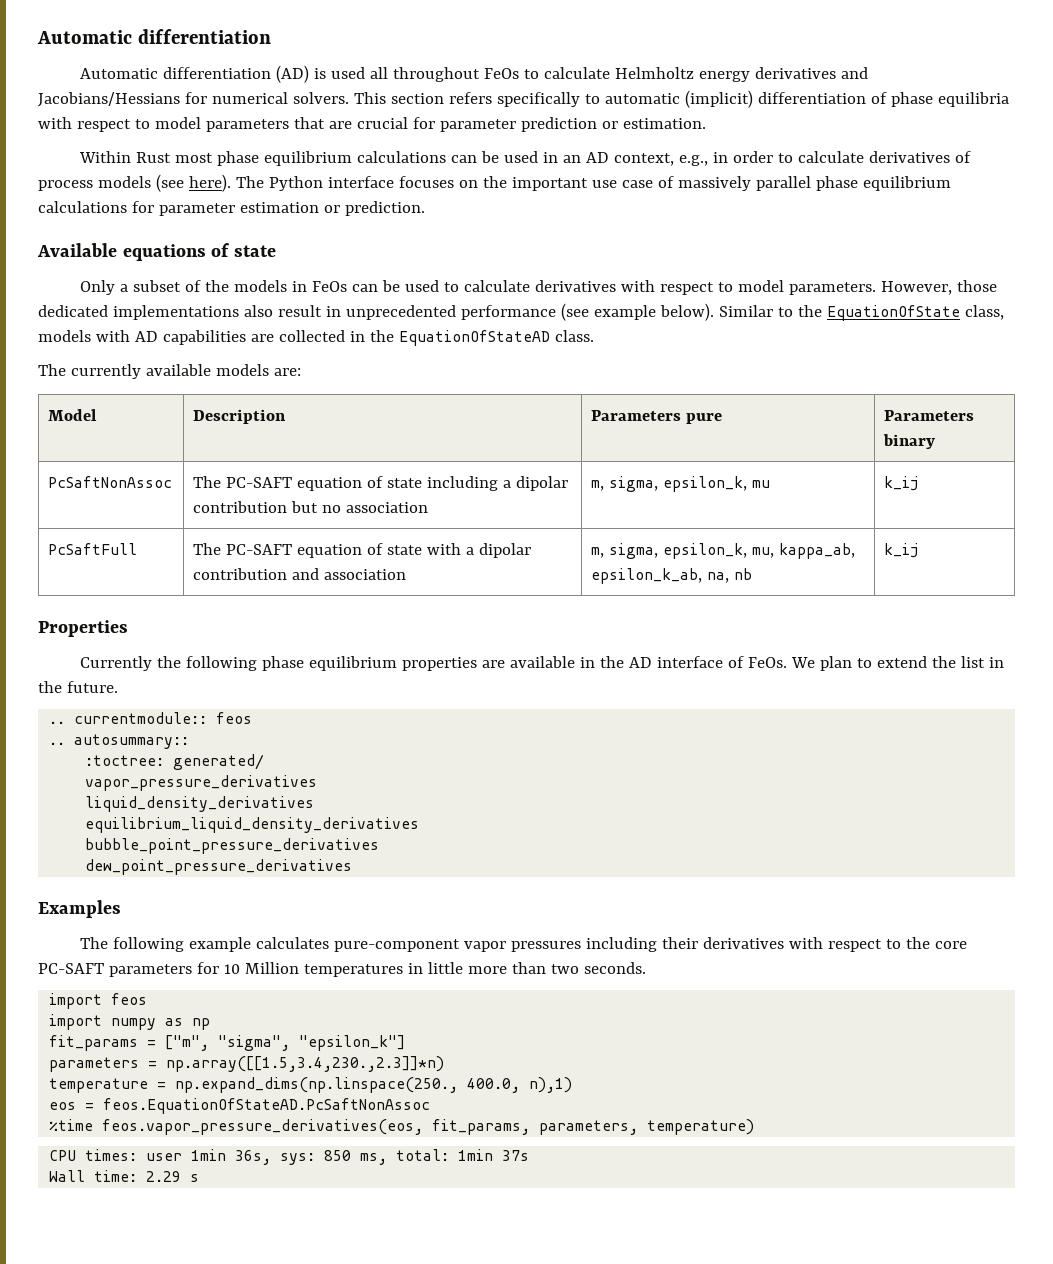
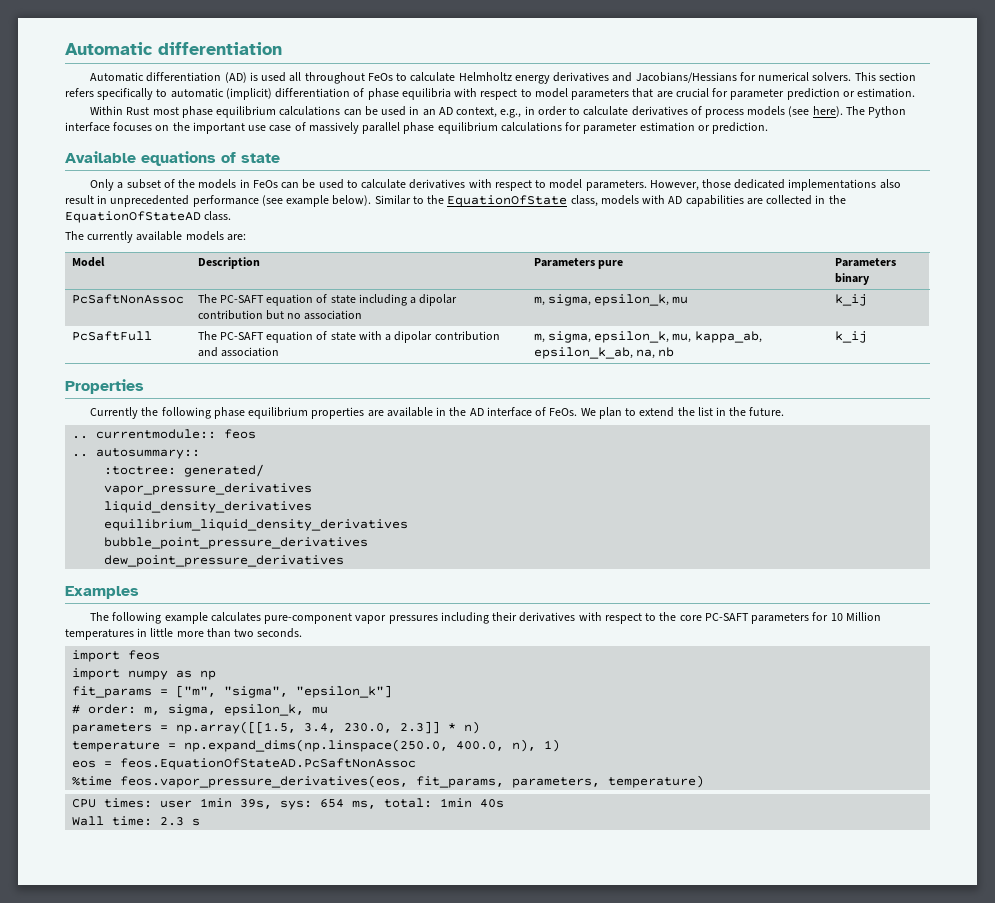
[49,1056,445,1072] [49,1077,573,1093] parameters = np.array([[1.5,3.4,230.,2.3]]*n) // temperature = np.expand_dims(np.linspace(250., 400.0, n),1) -> [72,704,329,716] [72,721,481,734] [72,739,561,752] # order: m, sigma, epsilon_k, mu // parameters = np.array([[1.5, 3.4, 230.0, 2.3]] * n) // temperature = np.expand_dims(np.linspace(250.0, 400.0, n), 1)
[235,1150,352,1165] 36s, sys: 850 -> [240,799,345,810] 39s, sys: 654
[502,1150,530,1161] 37s -> [480,799,505,808] 40s
[146,1171,182,1182] 2.29 -> [160,817,185,826] 2.3

